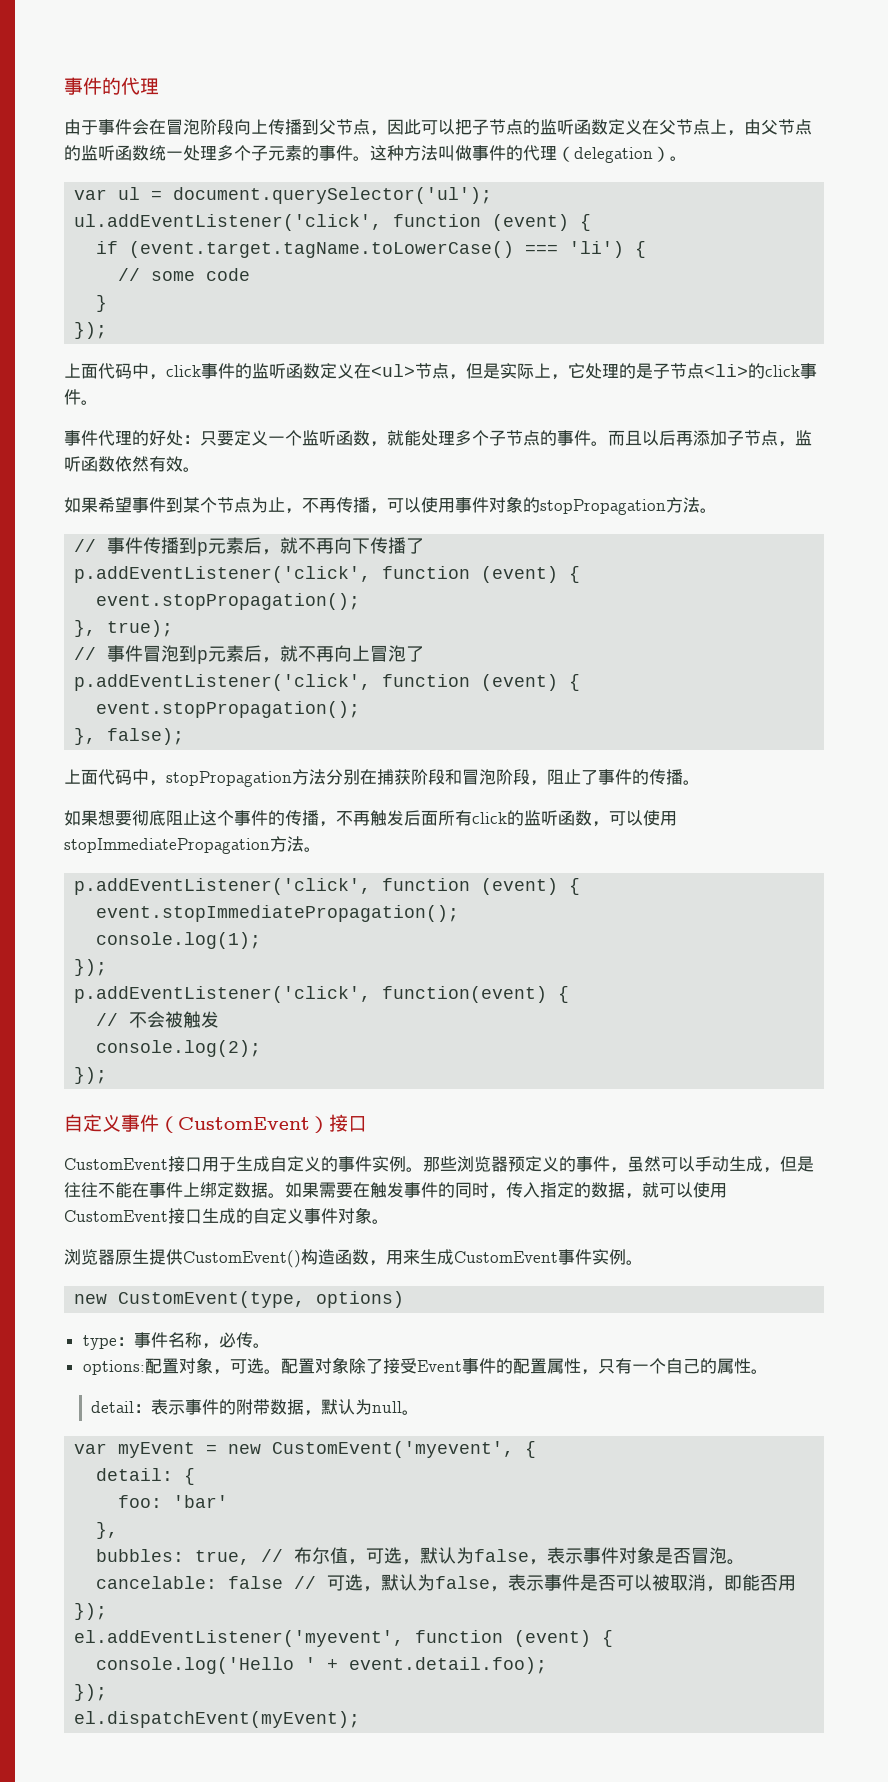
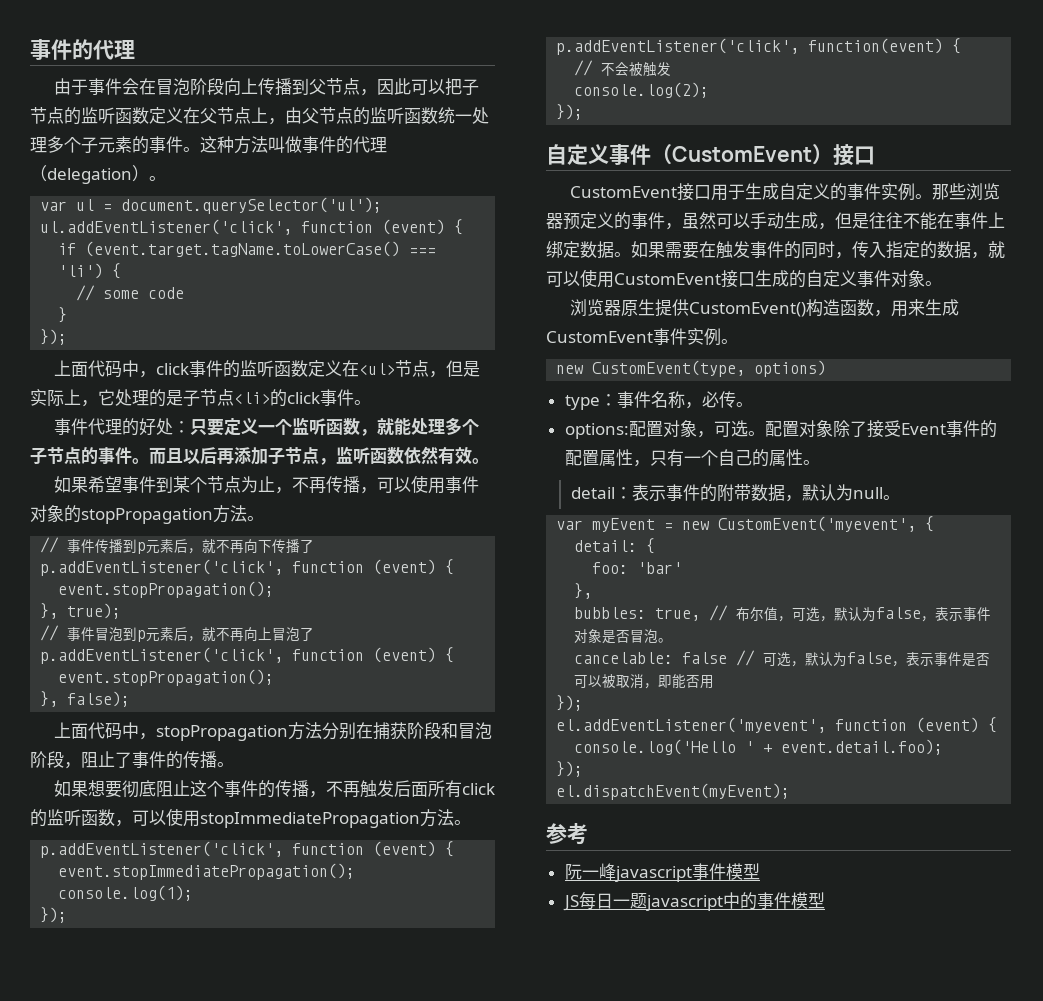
(361, 1719) none -> [546,823,588,845] [564,863,760,882] [562,892,825,911] // 参考 // 阮一峰javascript事件模型 // JS每日一题javascript中的事件模型

